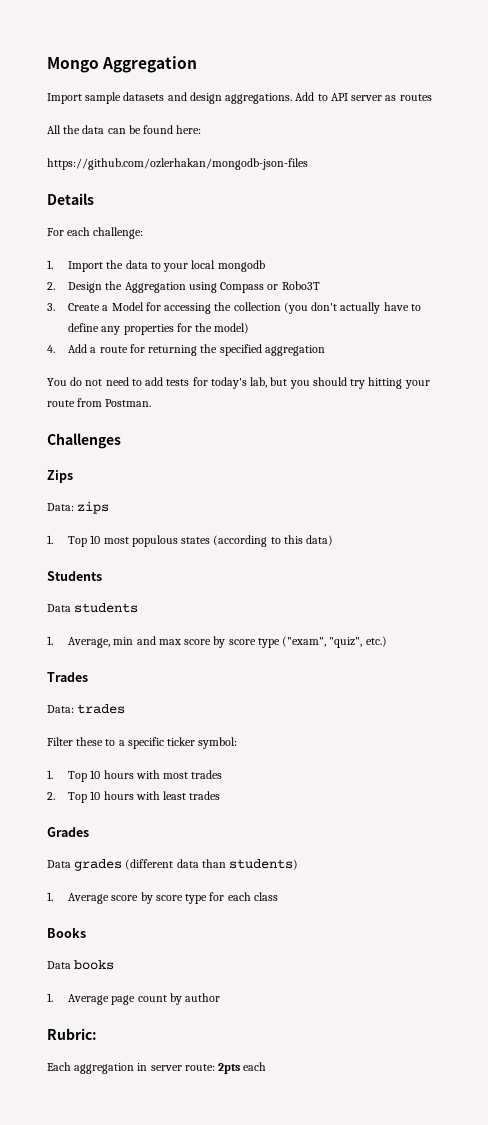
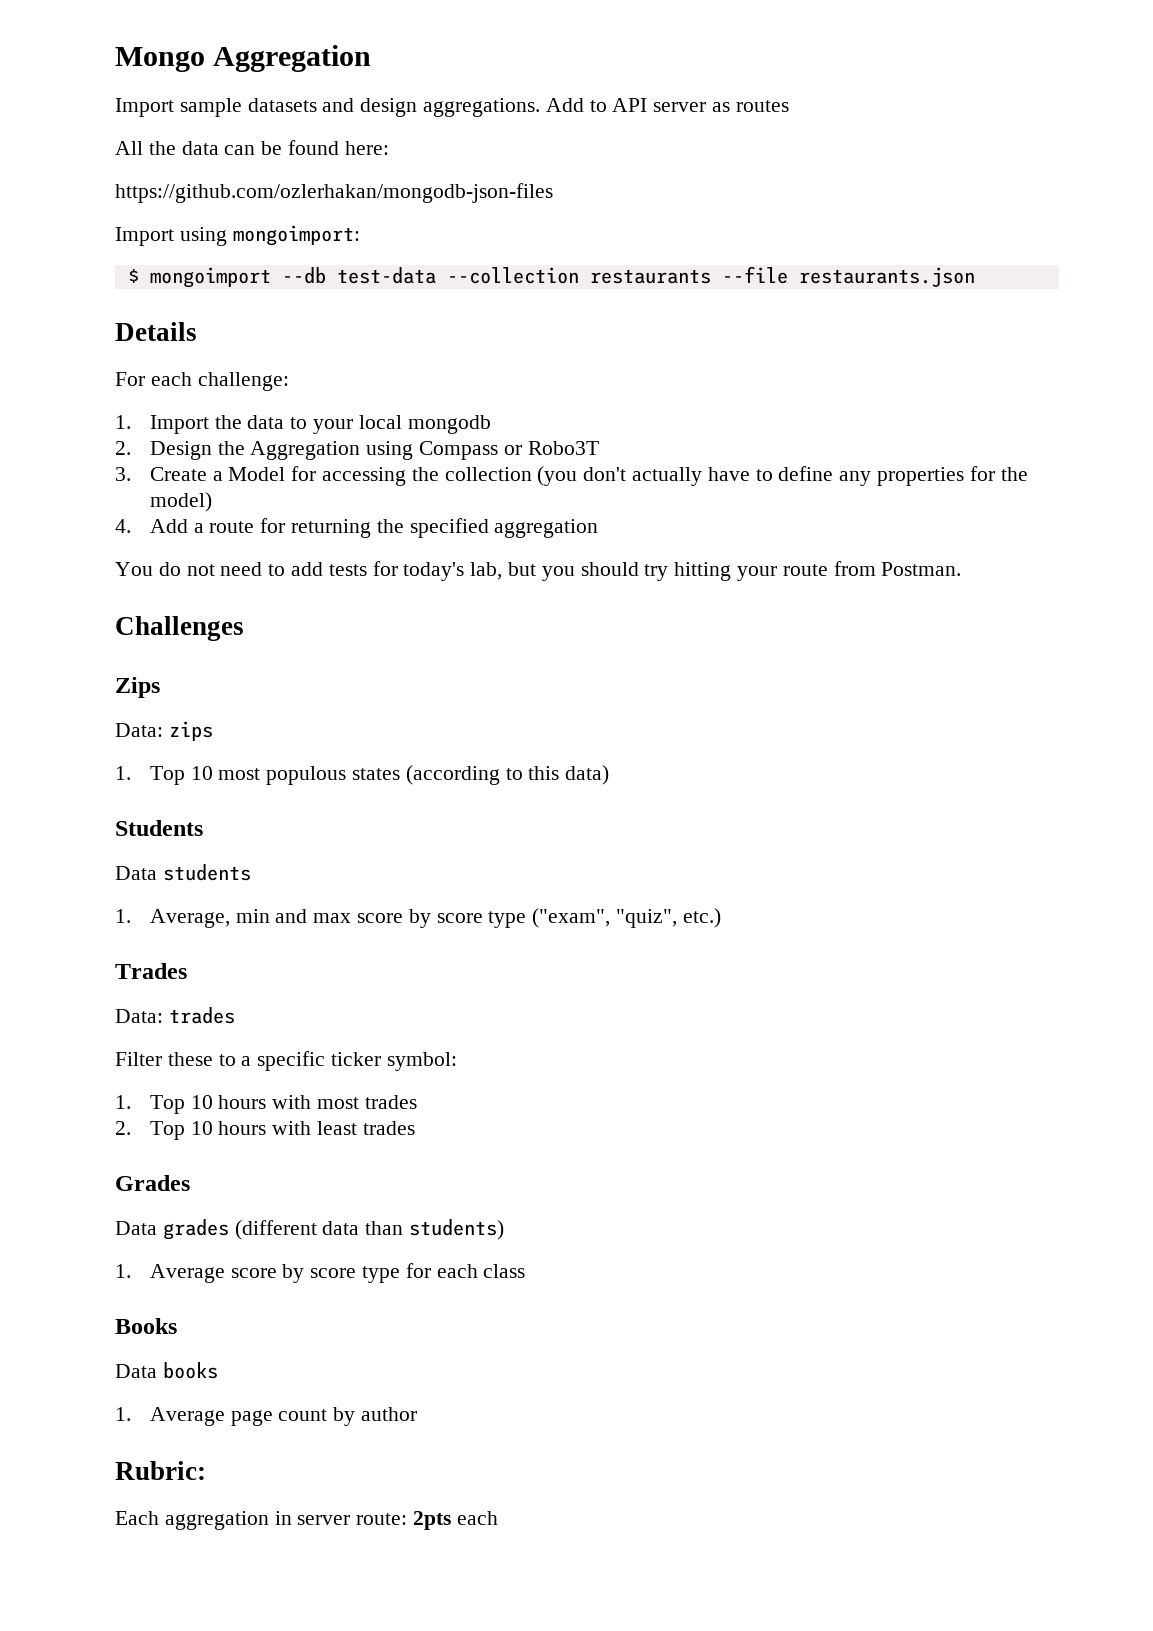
(308, 164) none -> [115,225,360,246] [127,266,975,288] // Import using mongoimport: // $ mongoimport --db test-data --collection restaurants --file restaurants.json

